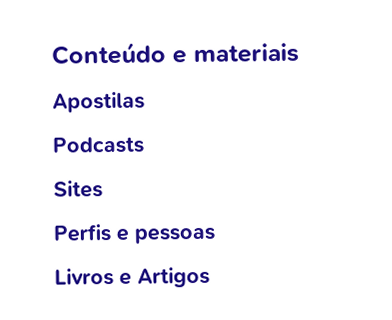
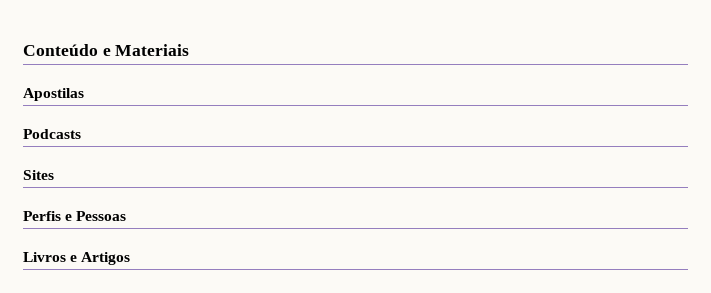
[193,42,299,64] materiais -> [115,44,190,56] Materiais
[134,226,215,244] pessoas -> [76,211,127,221] Pessoas

